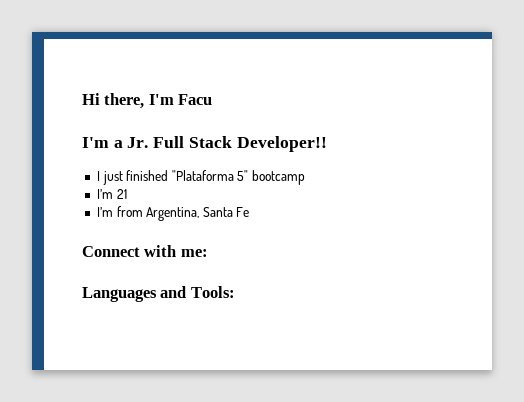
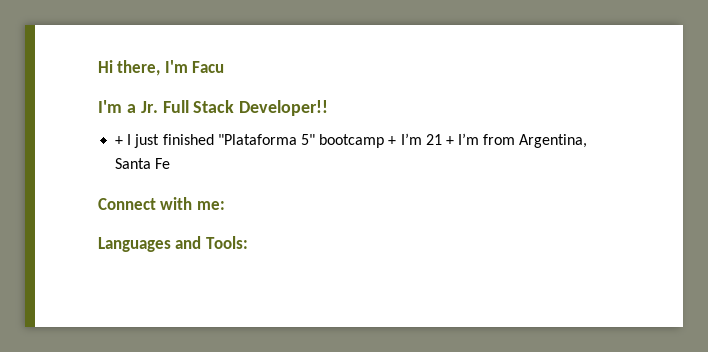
(327, 144) none -> [115,136,124,145] +
(306, 177) // -> [388,136,397,145] +
(127, 194) // -> [445,136,454,145] +

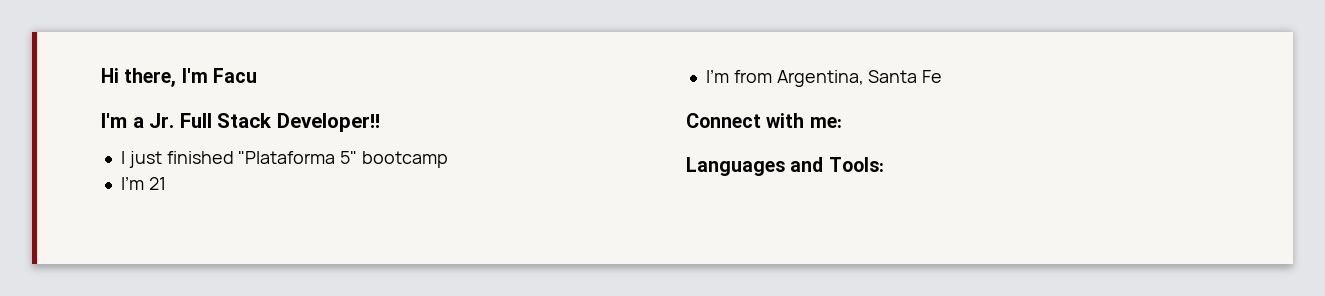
[115,136,124,145] + -> (380, 122) none
[388,136,397,145] + -> (449, 159) //
[445,136,454,145] + -> (166, 183) //

